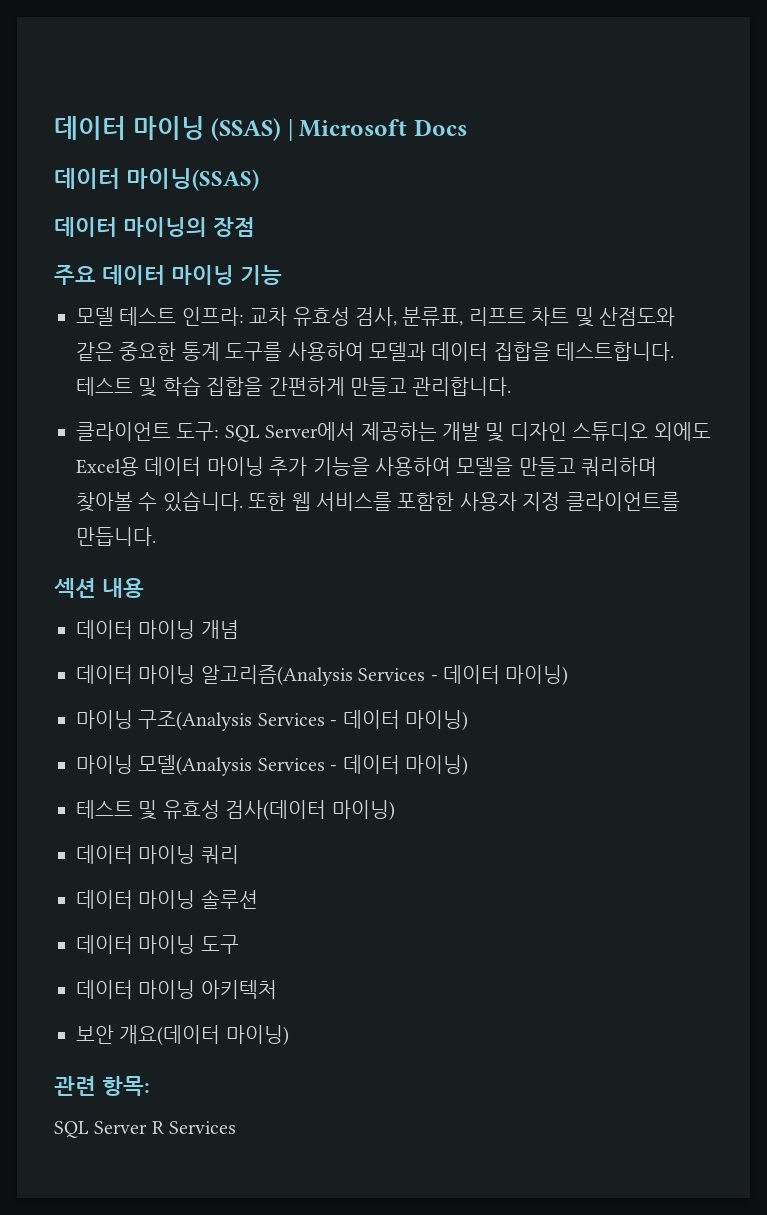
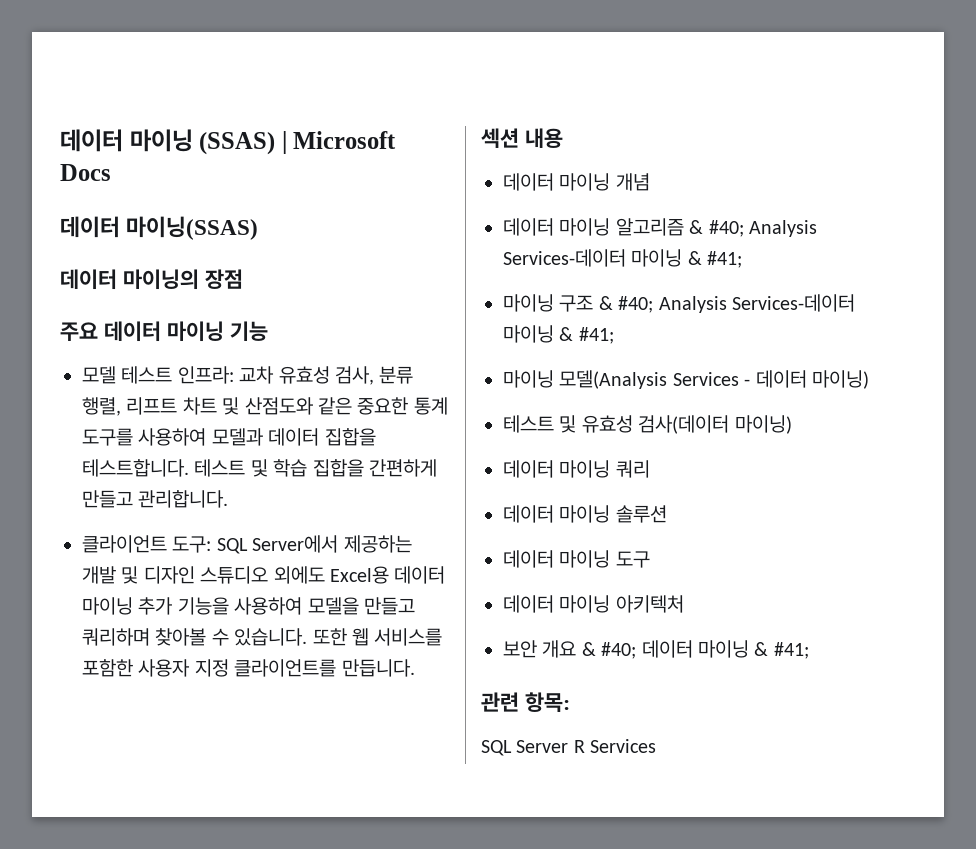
[402,307,464,326] 분류표, -> [379,366,414,384] [82,397,121,416] 분류 행렬,
[200,665,569,686] [76,710,468,731] 알고리즘(Analysis Services - 데이터 마이닝) // 마이닝 구조(Analysis Services - 데이터 마이닝) -> [615,218,817,237] [503,249,743,268] [503,294,855,313] [503,325,614,344] 알고리즘 & #40; Analysis Services-데이터 마이닝 & #41; // 마이닝 구조 & #40; Analysis Services-데이터 마이닝 & #41;
[119,1025,289,1046] 개요(데이터 마이닝) -> [542,640,809,659] 개요 & #40; 데이터 마이닝 & #41;

